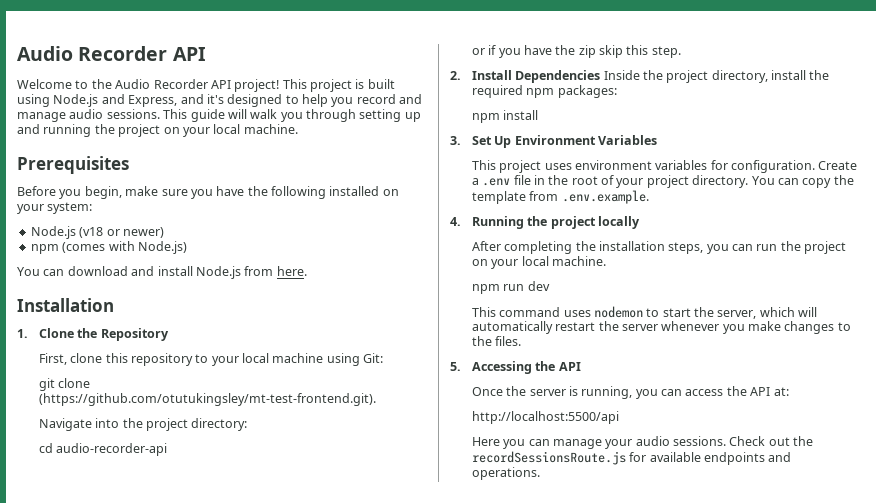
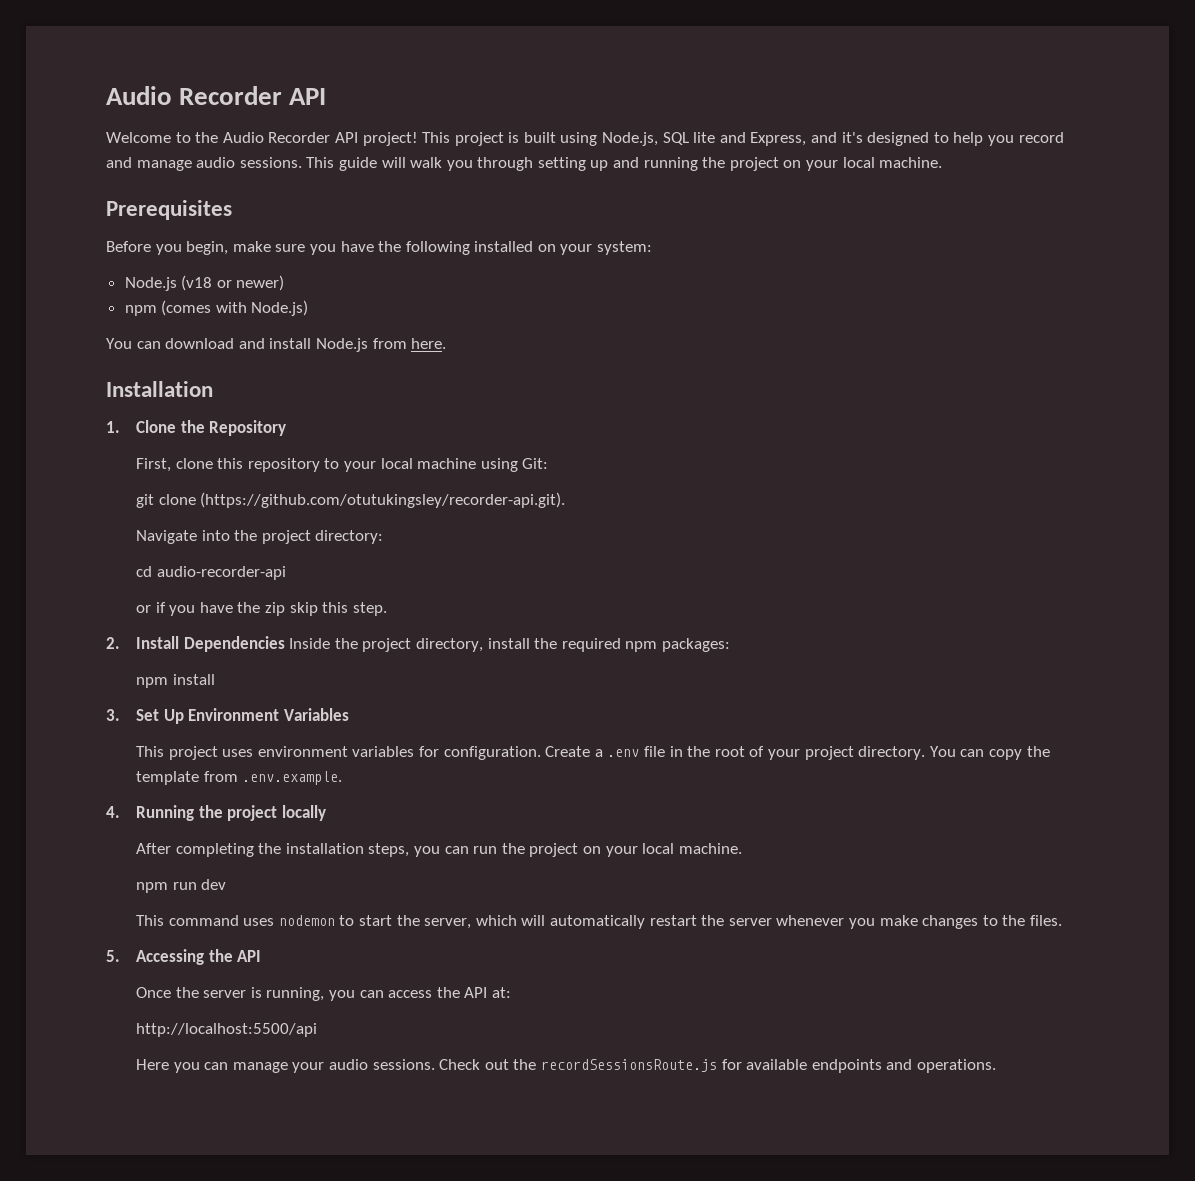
[53,94,99,107] Node.js -> [602,132,716,146] Node.js, SQL lite
[38,393,376,406] (https://github.com/otutukingsley/mt-test-frontend.git). -> [200,492,566,508] (https://github.com/otutukingsley/recorder-api.git).

